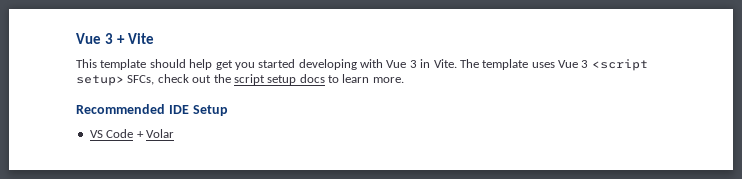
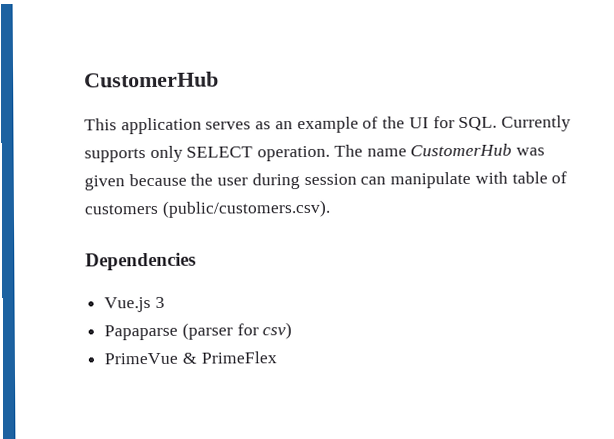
[76,33,154,44] [76,59,648,71] [76,74,404,86] [76,104,228,116] [89,129,174,138] Vue 3 + Vite // This template should help get you started developing with Vue 3 in Vite. The template uses Vue 3 <script setup> SFCs, check out the script setup docs to learn more. // Recommended IDE Setup // VS Code + Volar -> [84,71,219,88] [84,115,571,135] [84,143,546,163] [84,171,568,191] [84,199,330,218] [85,252,196,271] [104,296,165,313] [104,322,293,341] [104,351,277,365] CustomerHub // This application serves as an example of the UI for SQL. Currently supports only SELECT operation. The name CustomerHub was given because the user during session can manipulate with table of customers (public/customers.csv). // Dependencies // Vue.js 3 // Papaparse (parser for csv) // PrimeVue & PrimeFlex

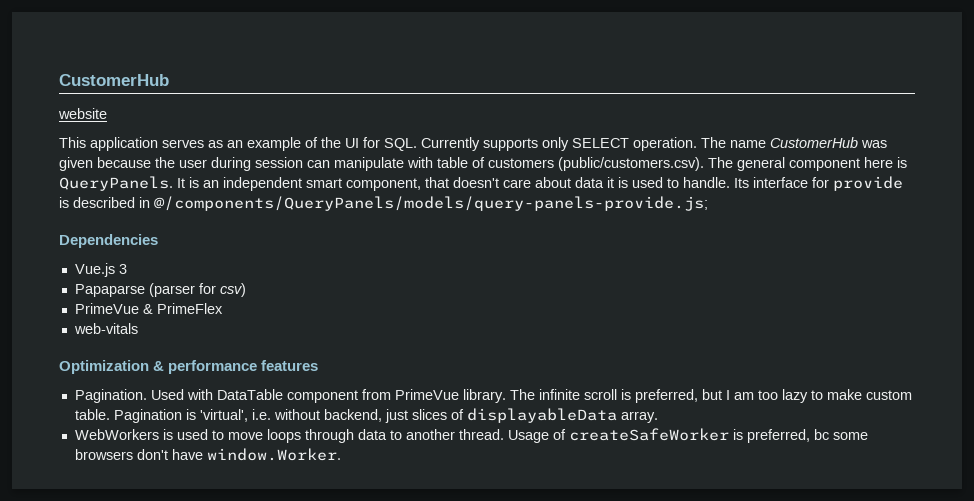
[84,71,219,88] CustomerHub -> [59,74,169,86] [58,108,107,119] CustomerHub // website
(330, 208) none -> [708,157,907,171] [59,176,903,191] [59,196,708,211] The general component here is QueryPanels. It is an independent smart component, that doesn't care about data it is used to handle. Its interface for provide is described in @/components/QueryPanels/models/query-panels-provide.js;
(277, 357) none -> [73,323,138,334] [59,360,319,374] [74,389,912,403] [74,408,658,423] [74,428,868,443] [74,448,341,461] // web-vitals // Optimization & performance features // Pagination. Used with DataTable component from PrimeVue library. The infinite scroll is preferred, but I am too lazy to make custom table. Pagination is 'virtual', i.e. without backend, just slices of displayableData array. // WebWorkers is used to move loops through data to another thread. Usage of createSafeWorker is preferred, bc some browsers don't have window.Worker.

